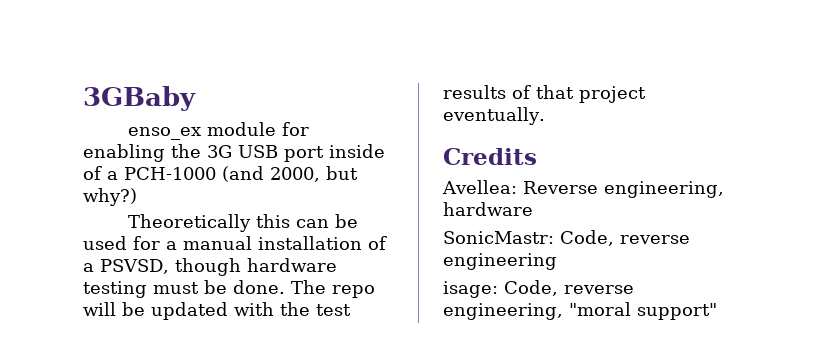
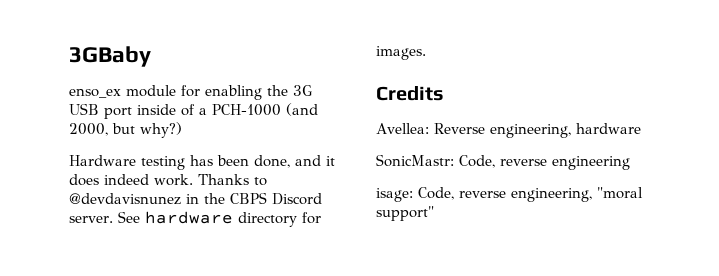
[127,214,358,232] [83,236,387,250] [83,258,337,276] [83,280,375,298] [83,302,351,320] [443,85,646,103] [443,107,545,125] Theoretically this can be used for a manual installation of a PSVSD, though hardware testing must be done. The repo will be updated with the test results of that project eventually. -> [69,155,335,170] [69,174,267,186] [69,192,322,205] [69,211,321,227] [376,46,426,60] Hardware testing has been done, and it does indeed work. Thanks to @devdavisnunez in the CBPS Discord server. See hardware directory for images.

